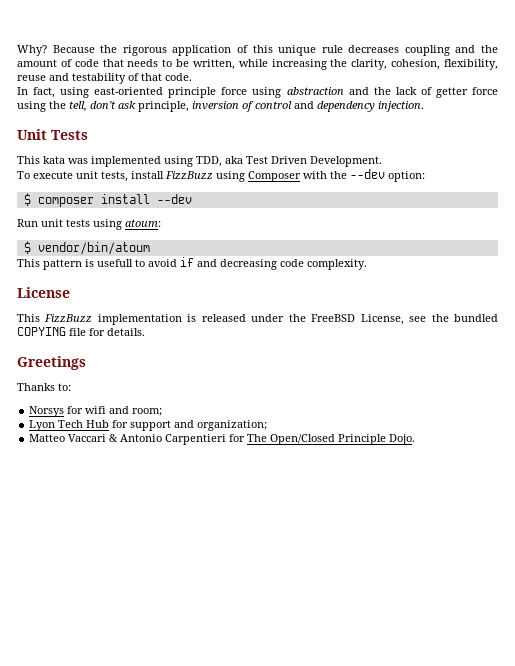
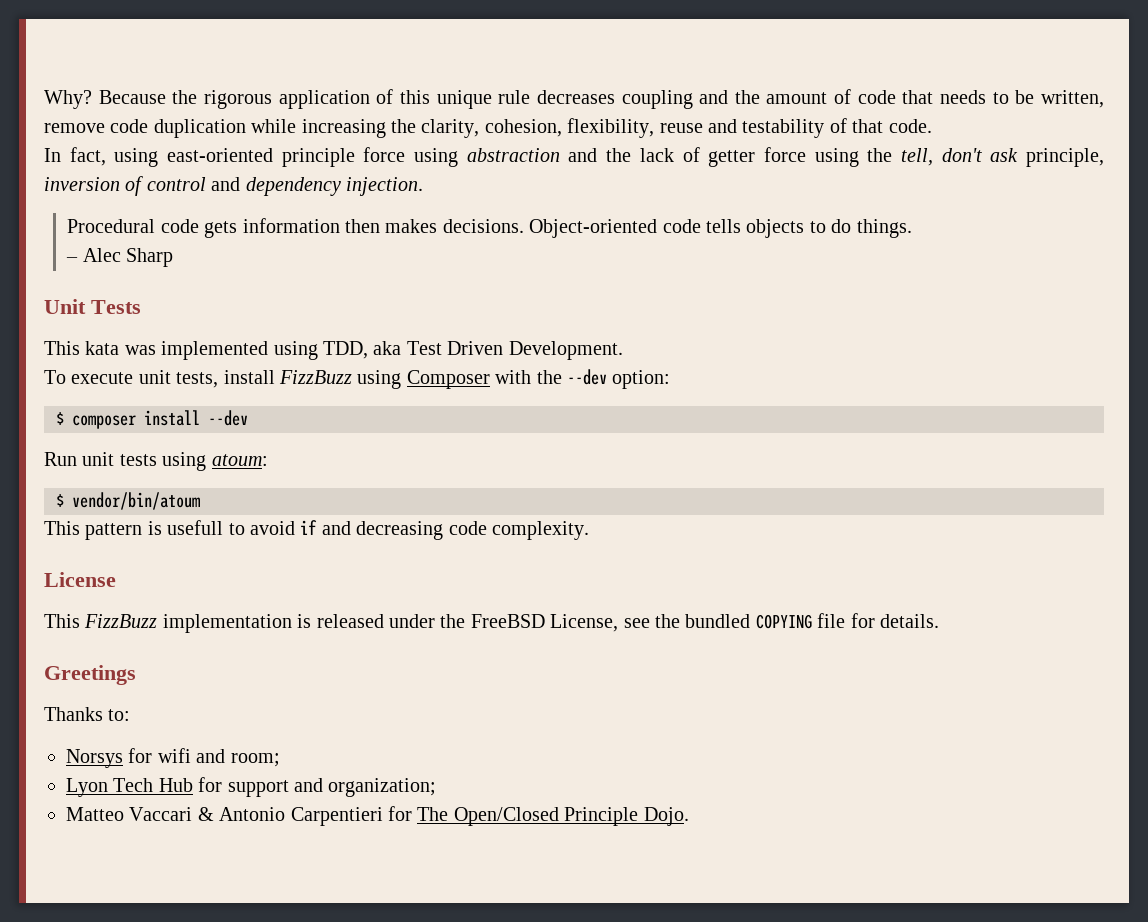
(235, 64) none -> [44,119,246,138] remove code duplication
(424, 106) none -> [67,218,912,238] [66,248,174,267] // Procedural code gets information then makes decisions. Object-oriented code tells objects to do things. // – Alec Sharp

